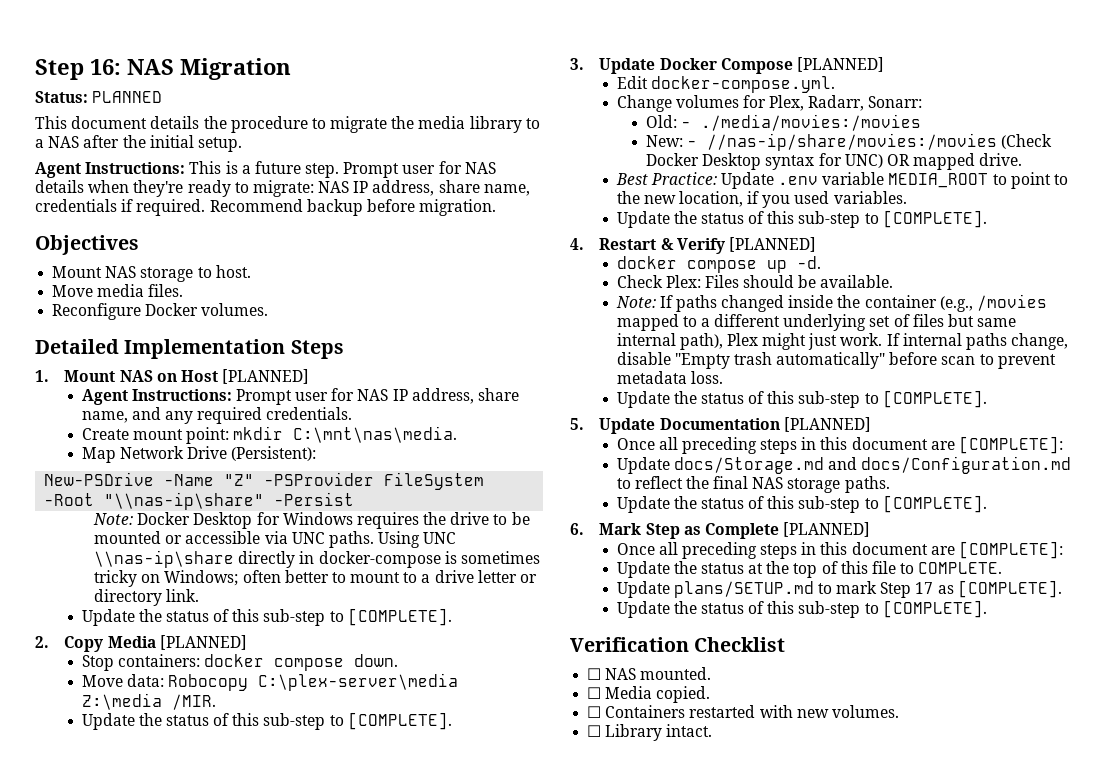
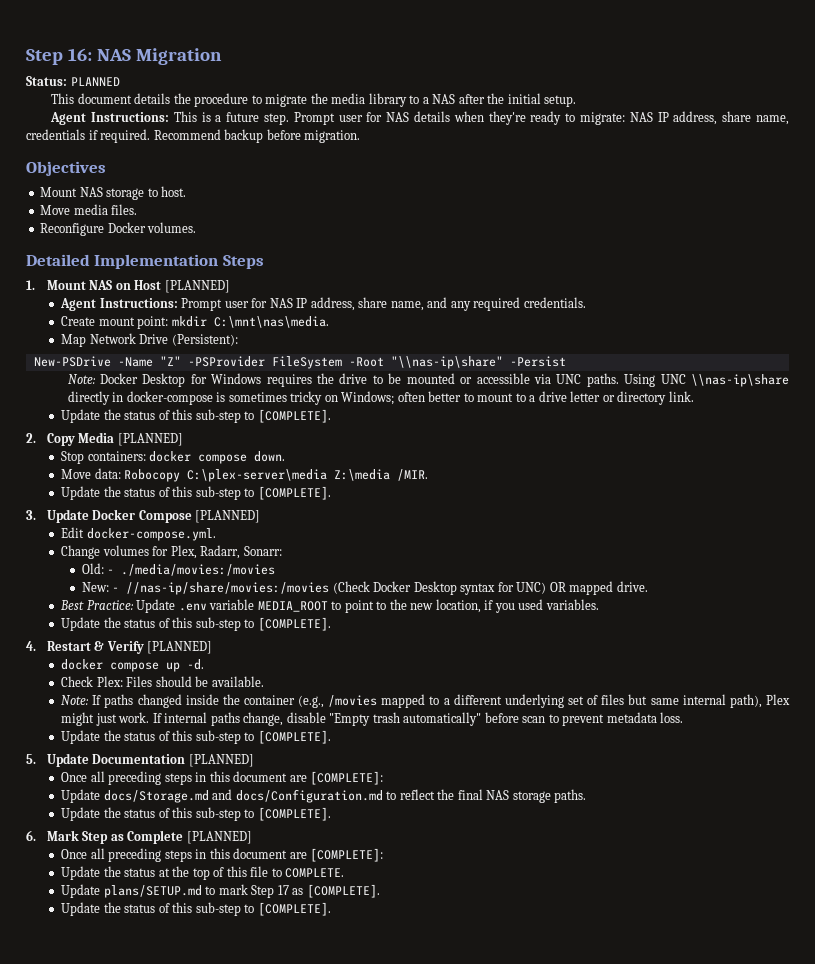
[570,637,786,652] [587,667,712,680] [587,686,711,703] [587,705,899,718] [587,724,713,741] // Verification Checklist // ☐ NAS mounted. // ☐ Media copied. // ☐ Containers restarted with new volumes. // ☐ Library intact. -> (331, 909) none

